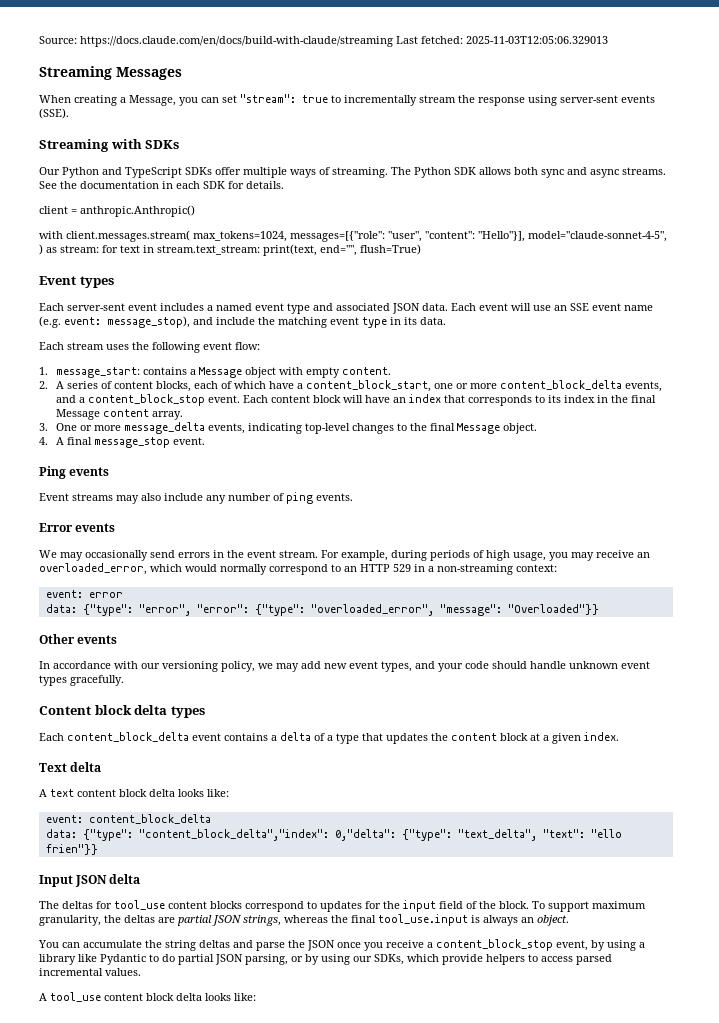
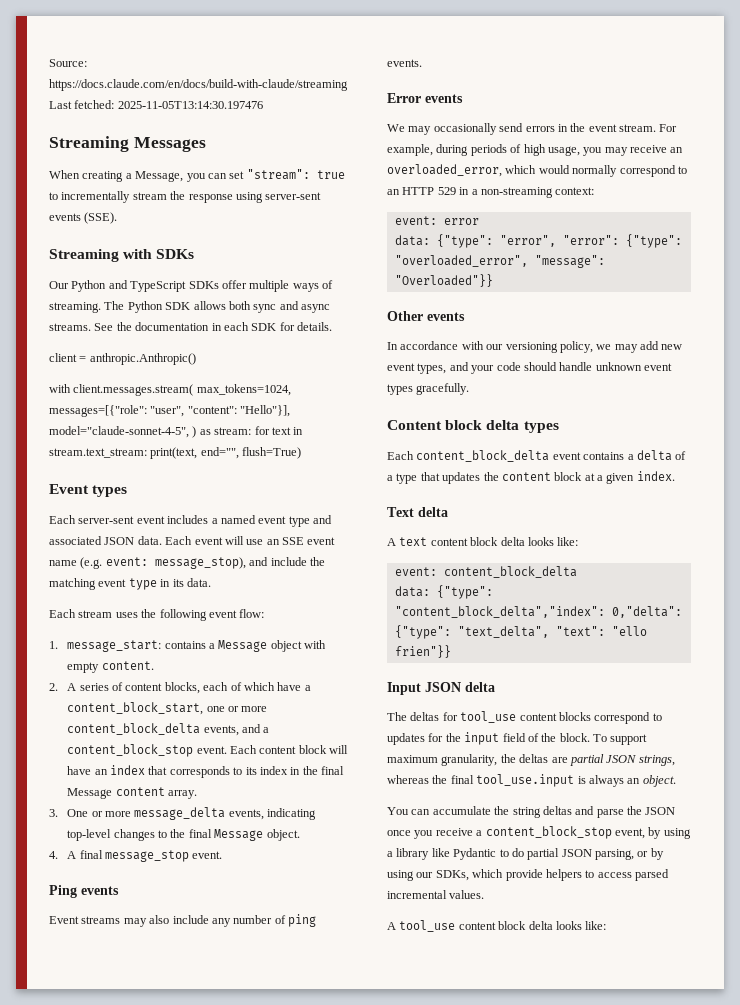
[466,36,608,44] 2025-11-03T12:05:06.329013 -> [117,101,263,109] 2025-11-05T13:14:30.197476

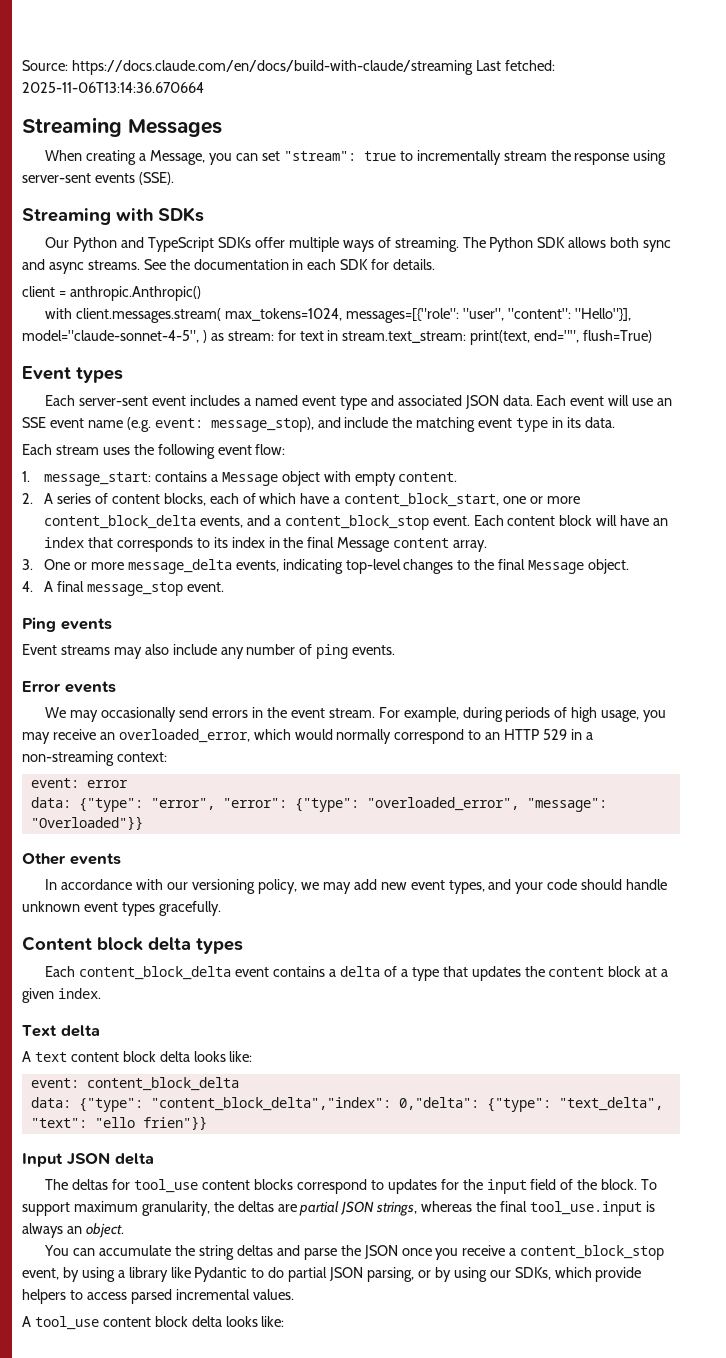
[117,101,263,109] 2025-11-05T13:14:30.197476 -> [22,82,204,93] 2025-11-06T13:14:36.670664

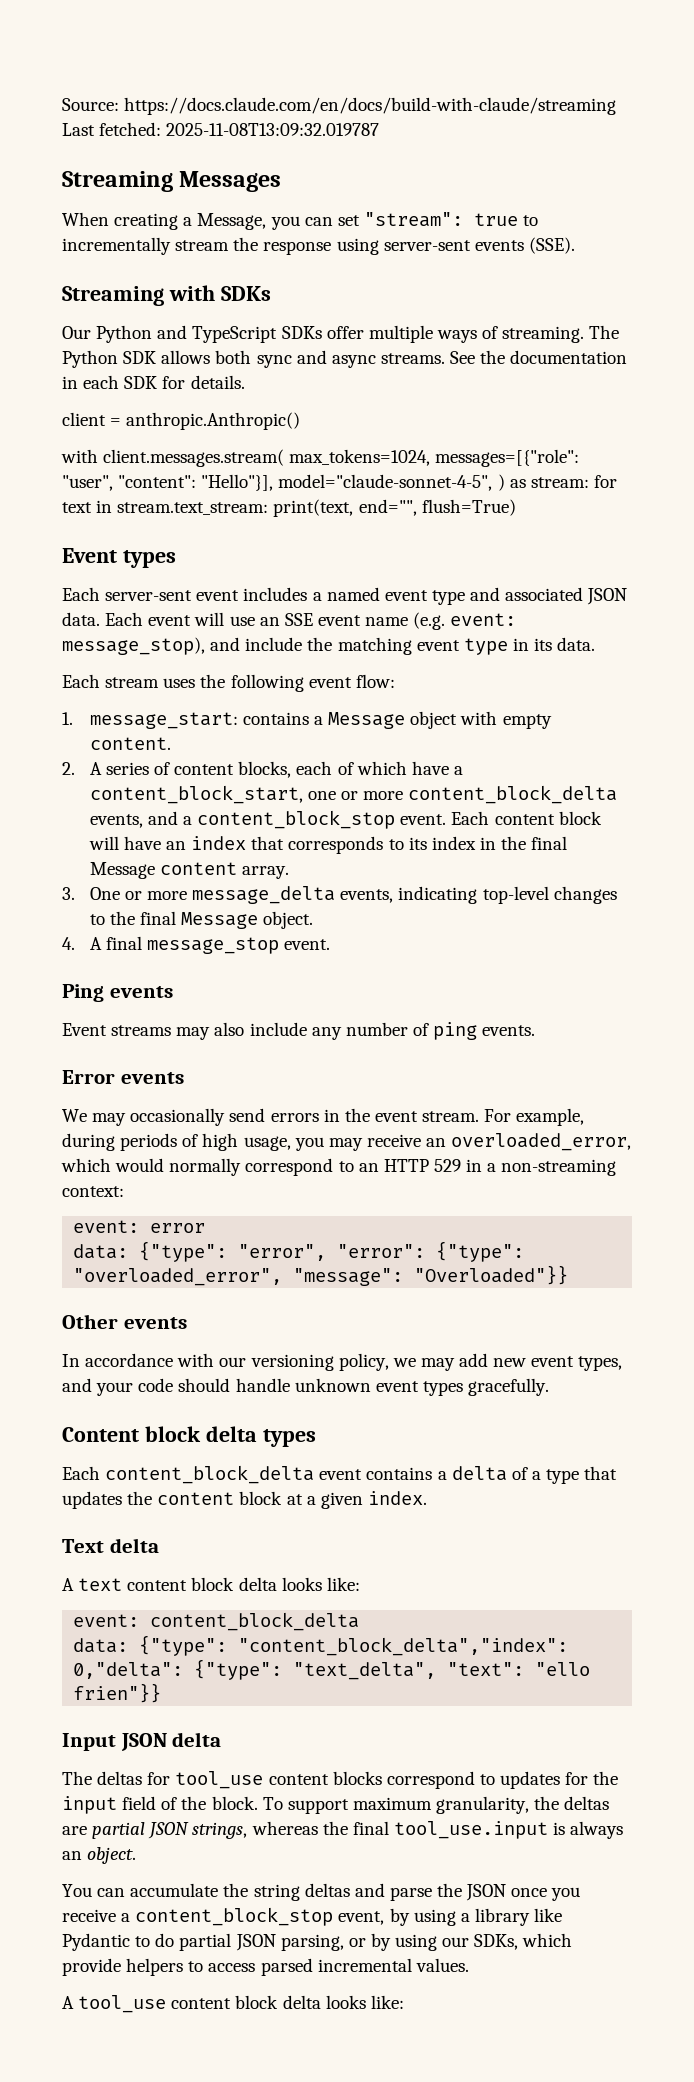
[22,82,204,93] 2025-11-06T13:14:36.670664 -> [166,123,380,136] 2025-11-08T13:09:32.019787

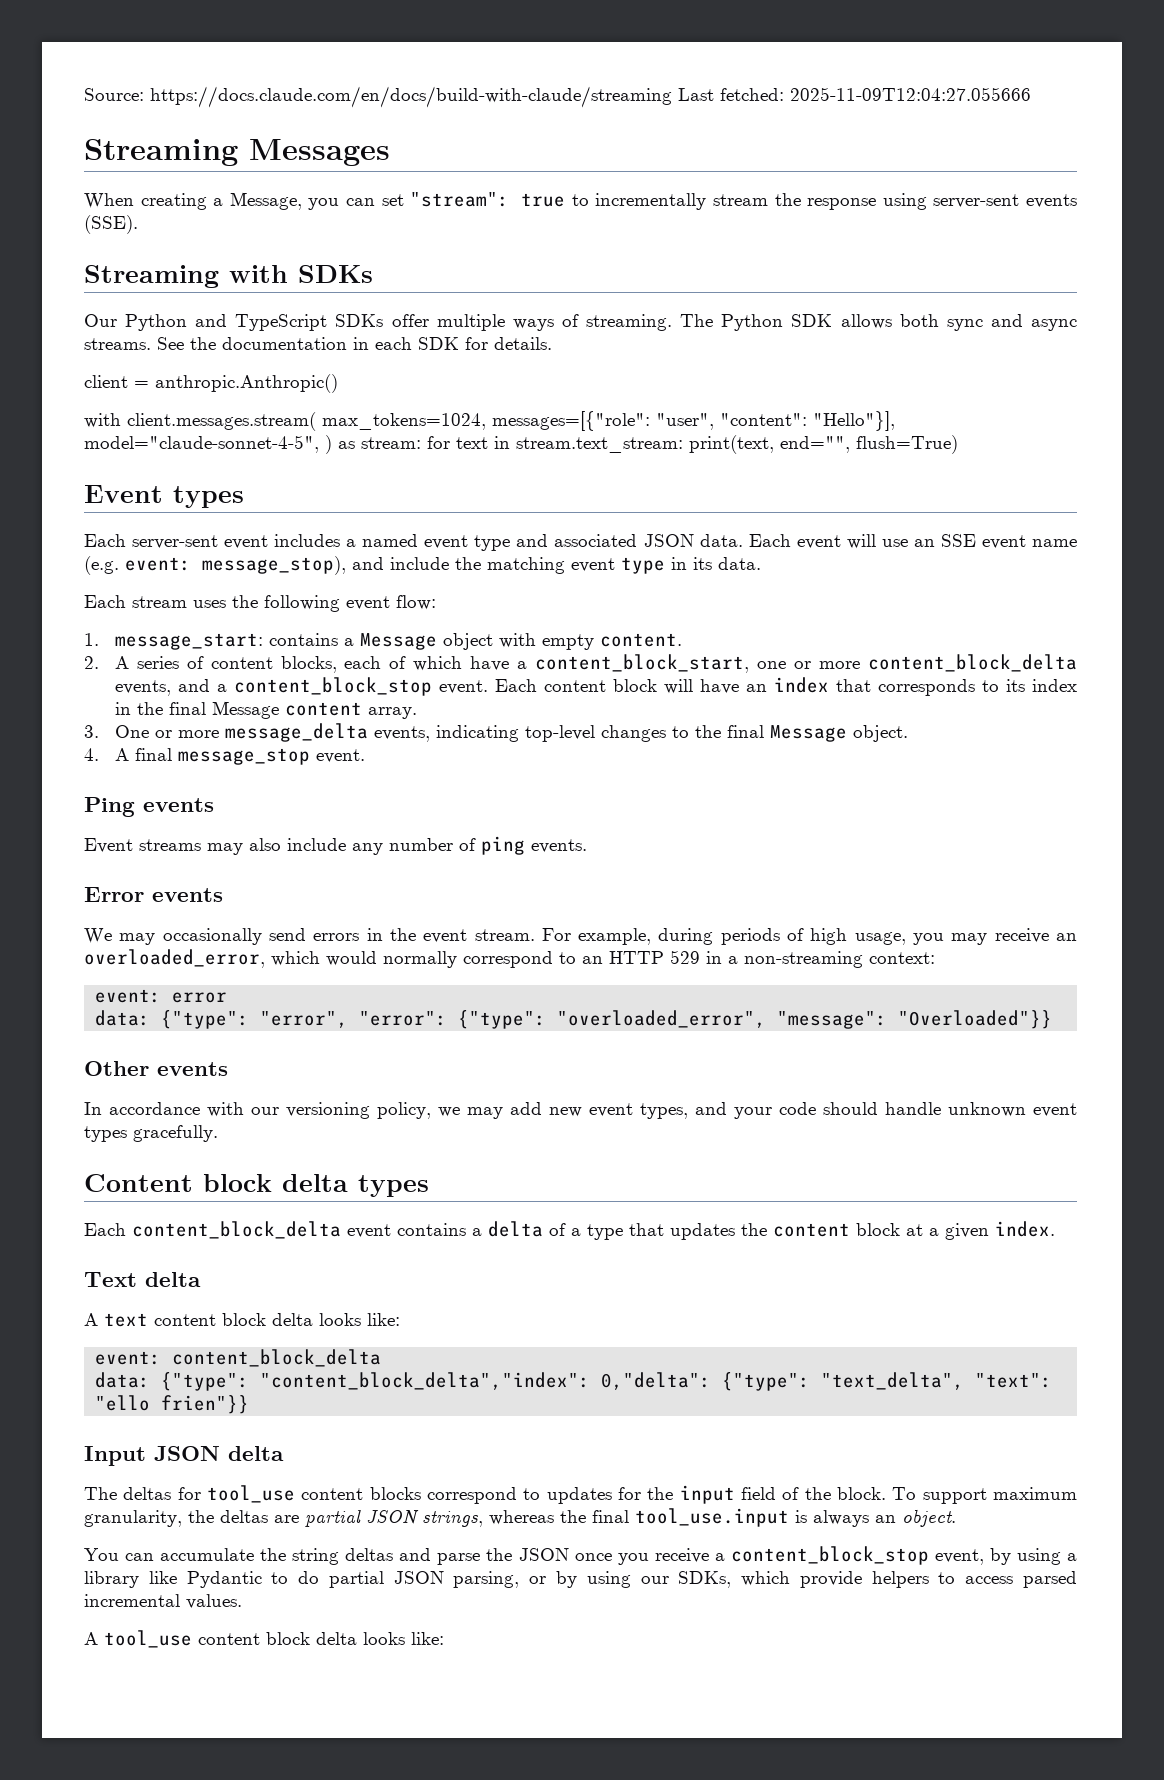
[166,123,380,136] 2025-11-08T13:09:32.019787 -> [790,87,1031,101] 2025-11-09T12:04:27.055666

